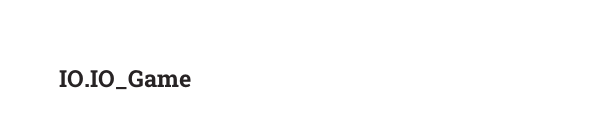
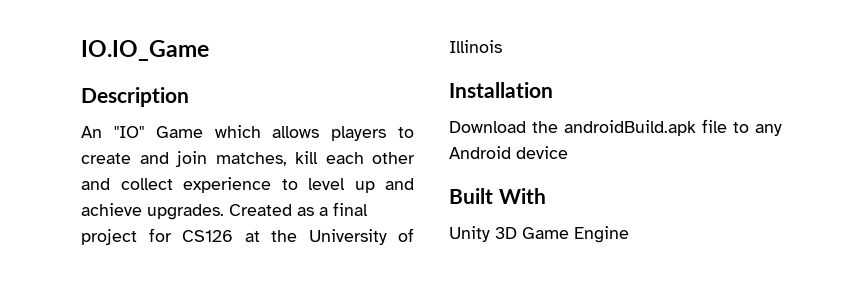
(191, 80) none -> [81,87,189,107] [81,125,414,141] [81,151,415,167] [81,177,414,193] [81,202,368,220] [81,228,414,245] [449,40,502,53] [449,82,553,98] [449,119,782,136] [449,146,568,159] [449,188,546,204] [449,226,629,243] // Description // An "IO" Game which allows players to create and join matches, kill each other and collect experience to level up and achieve upgrades. Created as a final project for CS126 at the University of Illinois // Installation // Download the androidBuild.apk file to any Android device // Built With // Unity 3D Game Engine

